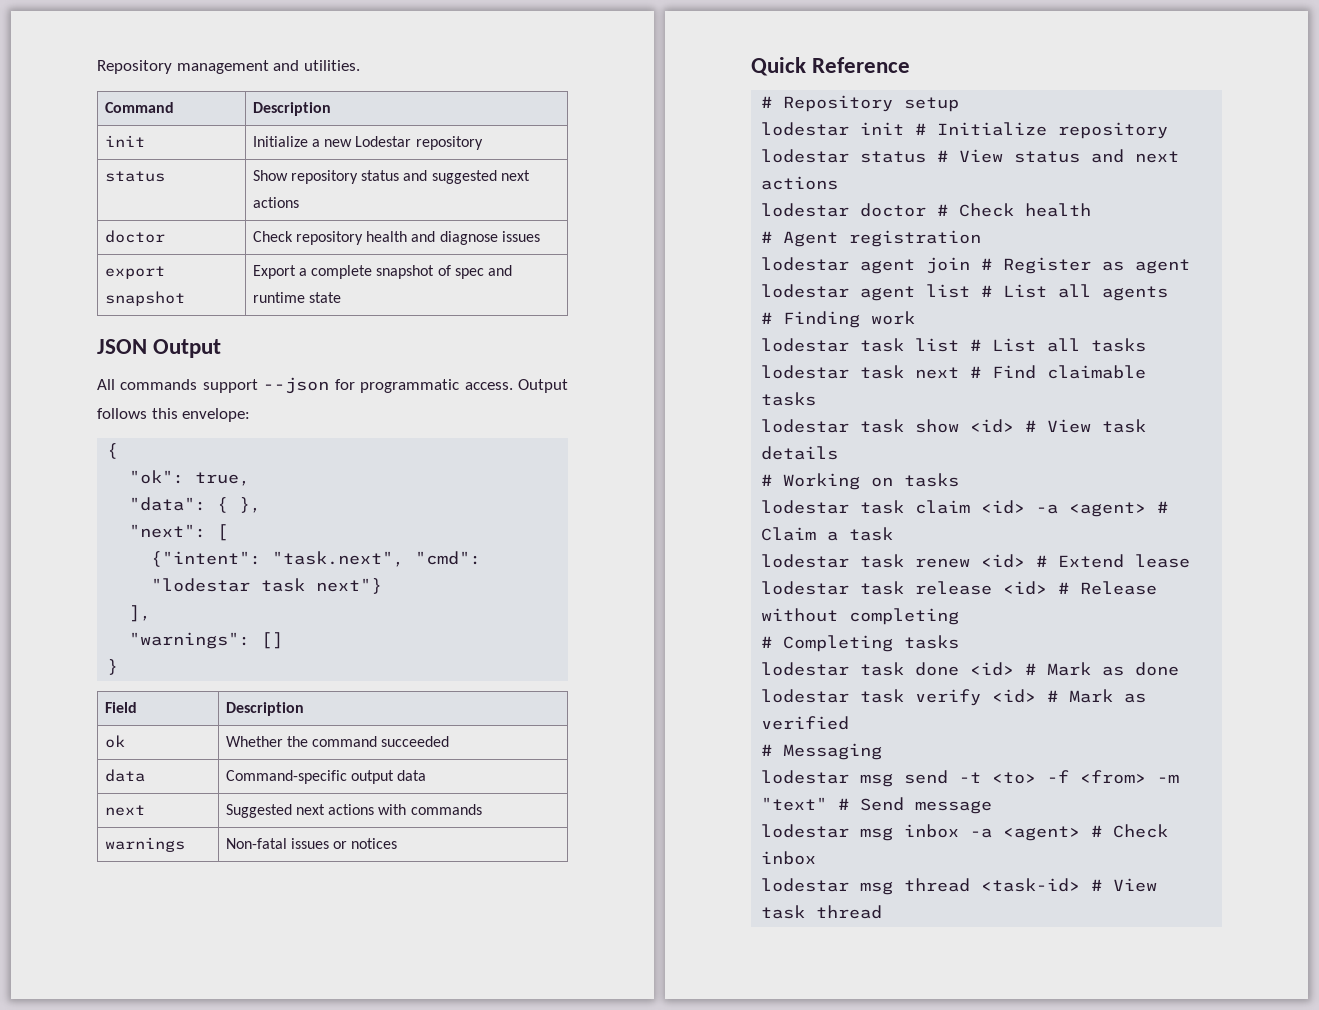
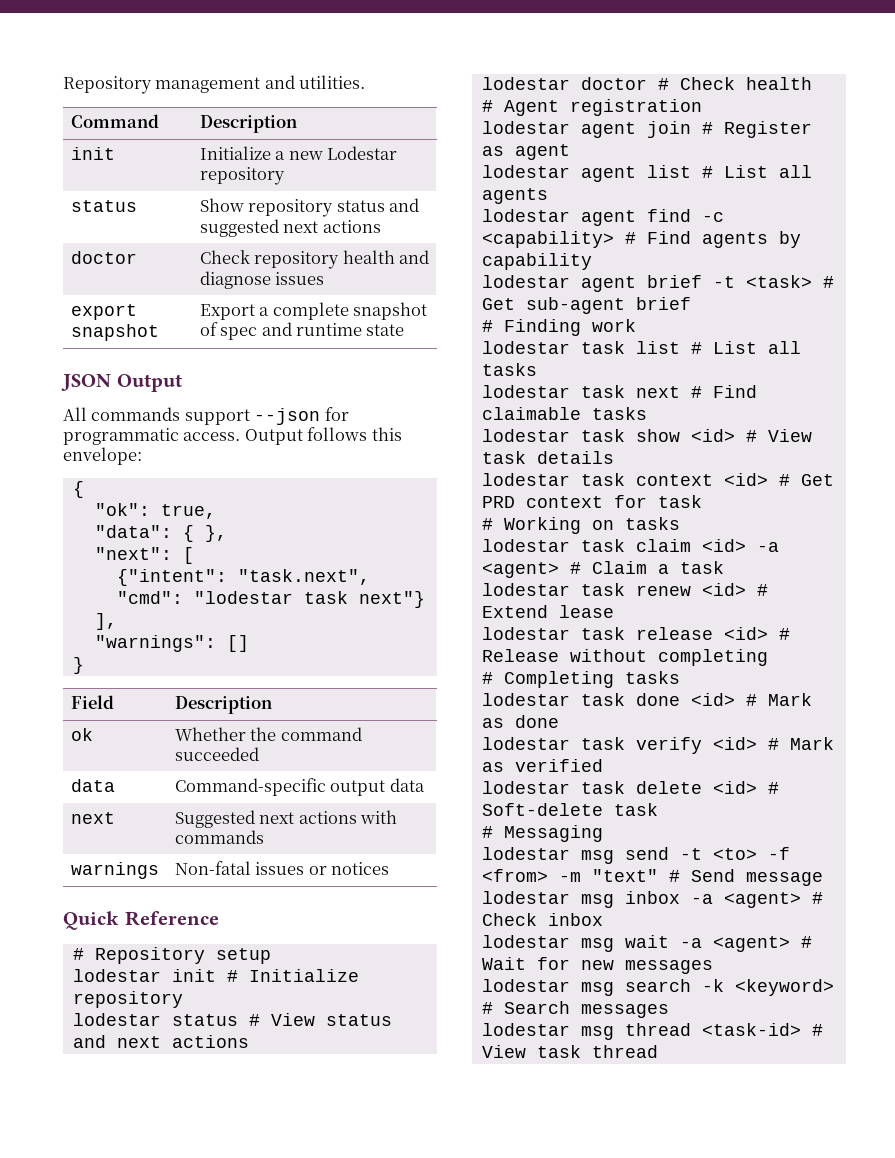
(1169, 293) none -> [481,209,724,226] [481,231,801,248] [481,253,592,270] [481,275,834,292] [481,297,691,314] // lodestar agent find -c <capability> # Find agents by capability // lodestar agent brief -t <task> # Get sub-agent brief
(839, 453) none -> [481,473,834,486] [481,495,702,508] // lodestar task context <id> # Get PRD context for task
(850, 723) none -> [481,781,779,794] [481,803,658,816] // lodestar task delete <id> # Soft-delete task
(817, 858) none -> [481,935,812,952] [481,957,713,974] [481,979,834,996] [481,1001,669,1018] // lodestar msg wait -a <agent> # Wait for new messages // lodestar msg search -k <keyword> # Search messages

